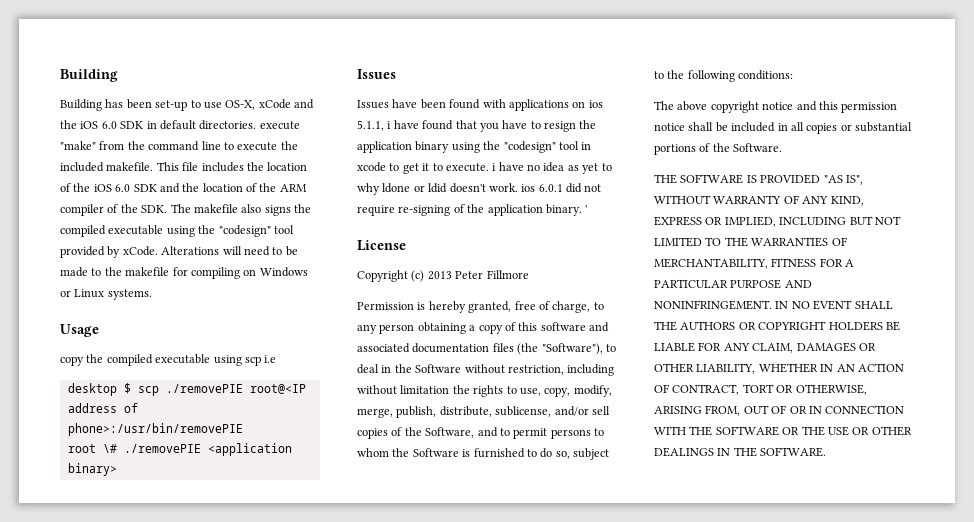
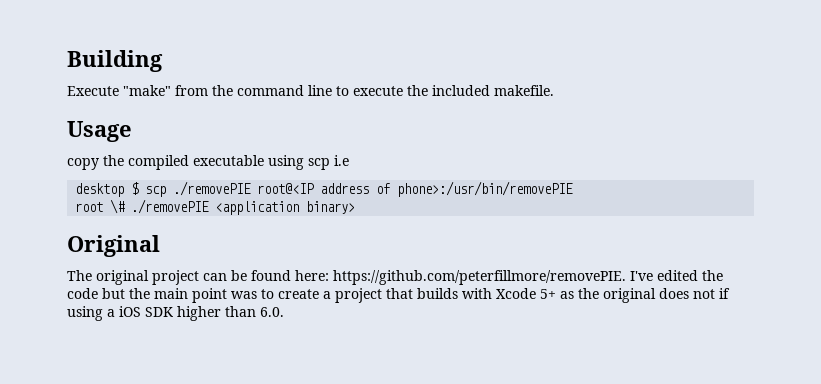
[60,99,314,111] [60,120,300,130] Building has been set-up to use OS-X, xCode and the iOS 6.0 SDK in default directories. execute -> [67,86,119,96] Execute
[156,162,308,172] [60,183,307,193] [60,204,311,216] [60,225,294,237] [60,246,298,258] [60,267,308,279] [60,289,152,300] This file includes the location of the iOS 6.0 SDK and the location of the ARM compiler of the SDK. The makefile also signs the compiled executable using the "codesign" tool provided by xCode. Alterations will need to be made to the makefile for compiling on Windows or Linux systems. -> (554, 90) none
[357,69,396,79] [357,99,603,111] [357,120,597,132] [357,141,592,153] [357,162,612,174] [357,183,602,195] [357,204,588,216] [357,240,406,251] [357,270,529,282] [357,301,604,313] [357,322,609,334] [357,343,616,355] [357,364,615,376] [357,385,612,397] [357,406,610,418] [357,427,604,439] [357,448,609,460] [654,70,794,82] [654,101,898,113] [654,122,912,134] [654,143,783,155] [654,174,863,185] [654,195,864,206] [654,216,901,227] [654,237,847,247] [654,258,855,269] [654,279,812,289] [654,300,893,310] [654,321,900,331] [654,342,876,353] [654,363,904,374] [654,384,867,395] [654,405,905,416] [654,426,912,436] [654,447,827,457] Issues // Issues have been found with applications on ios 5.1.1, i have found that you have to resign the application binary using the "codesign" tool in xcode to get it to execute. i have no idea as yet to why ldone or ldid doesn't work. ios 6.0.1 did not require re-signing of the application binary. ' // License // Copyright (c) 2013 Peter Fillmore // Permission is hereby granted, free of charge, to any person obtaining a copy of this software and associated documentation files (the "Software"), to deal in the Software without restriction, including without limitation the rights to use, copy, modify, merge, publish, distribute, sublicense, and/or sell copies of the Software, and to permit persons to whom the Software is furnished to do so, subject to the following conditions: // The above copyright notice and this permission notice shall be included in all copies or substantial portions of the Software. // THE SOFTWARE IS PROVIDED "AS IS", WITHOUT WARRANTY OF ANY KIND, EXPRESS OR IMPLIED, INCLUDING BUT NOT LIMITED TO THE WARRANTIES OF MERCHANTABILITY, FITNESS FOR A PARTICULAR PURPOSE AND NONINFRINGEMENT. IN NO EVENT SHALL THE AUTHORS OR COPYRIGHT HOLDERS BE LIABLE FOR ANY CLAIM, DAMAGES OR OTHER LIABILITY, WHETHER IN AN ACTION OF CONTRACT, TORT OR OTHERWISE, ARISING FROM, OUT OF OR IN CONNECTION WITH THE SOFTWARE OR THE USE OR OTHER DEALINGS IN THE SOFTWARE. -> [67,235,160,257] [67,270,723,285] [67,288,730,303] [67,306,284,321] Original // The original project can be found here: https://github.com/peterfillmore/removePIE. I've edited the code but the main point was to create a project that builds with Xcode 5+ as the original does not if using a iOS SDK higher than 6.0.

